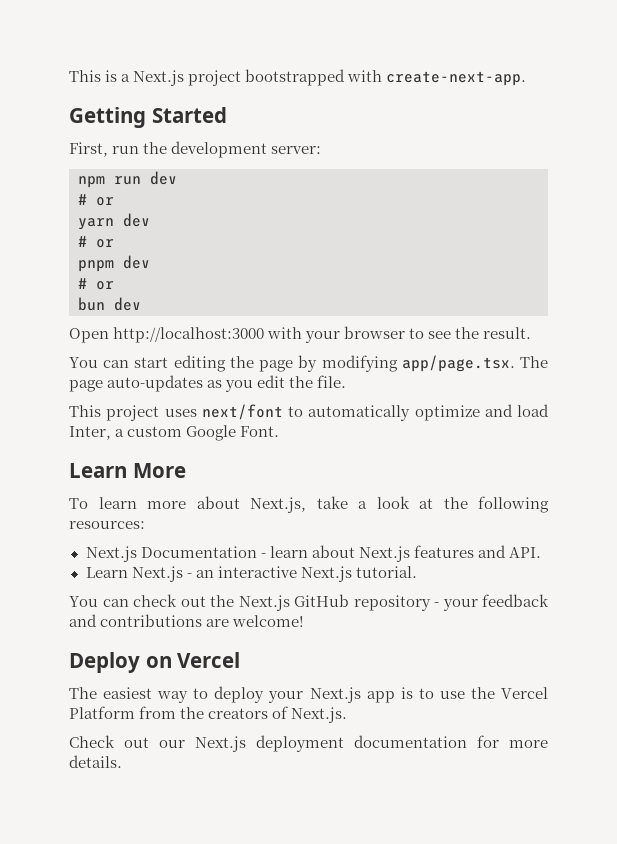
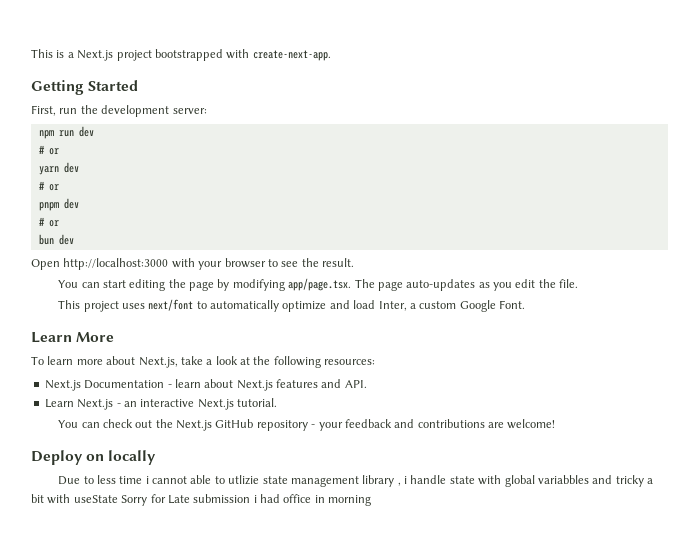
[177,652,241,668] [69,686,548,703] [69,706,348,723] [69,735,548,752] [69,755,122,768] Vercel // The easiest way to deploy your Next.js app is to use the Vercel Platform from the creators of Next.js. // Check out our Next.js deployment documentation for more details. -> [108,450,157,465] [58,475,654,487] [31,494,372,506] locally // Due to less time i cannot able to utlizie state management library , i handle state with global variabbles and tricky a bit with useState Sorry for Late submission i had office in morning

